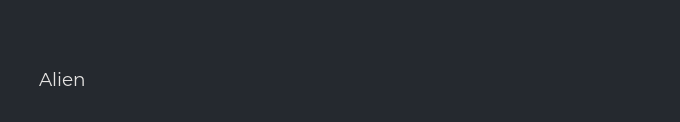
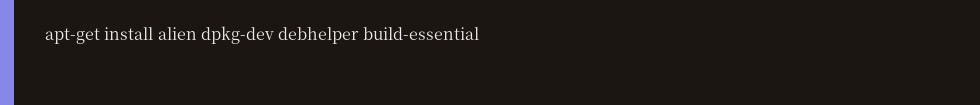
[39,72,86,86] Alien -> [45,26,479,44] apt-get install alien dpkg-dev debhelper build-essential

